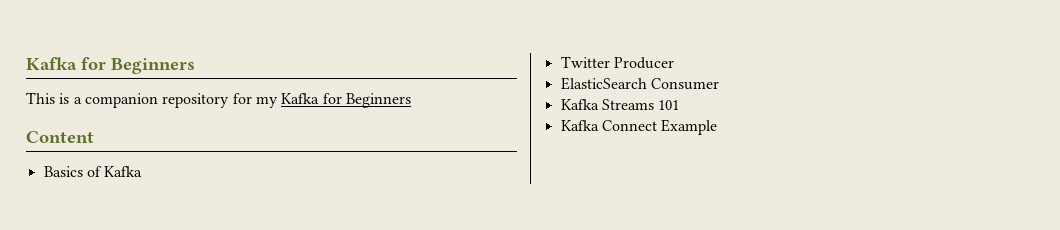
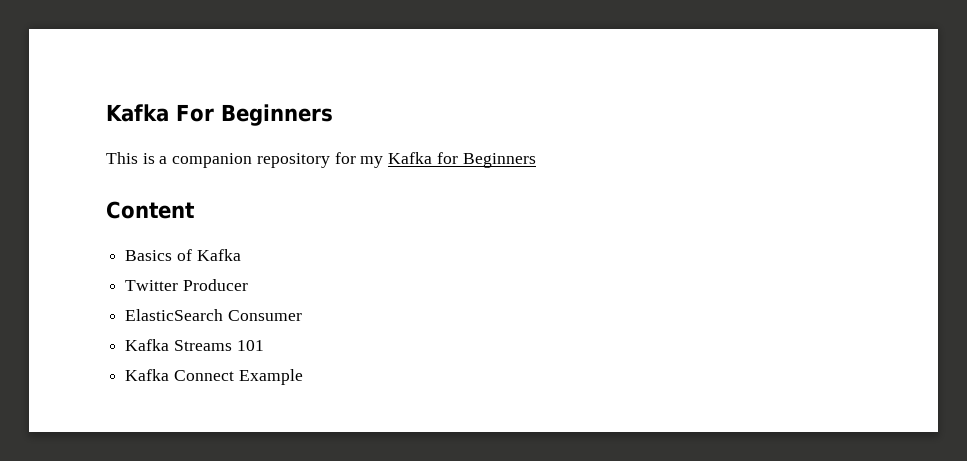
[26,57,106,70] Kafka for -> [106,104,214,122] Kafka For

